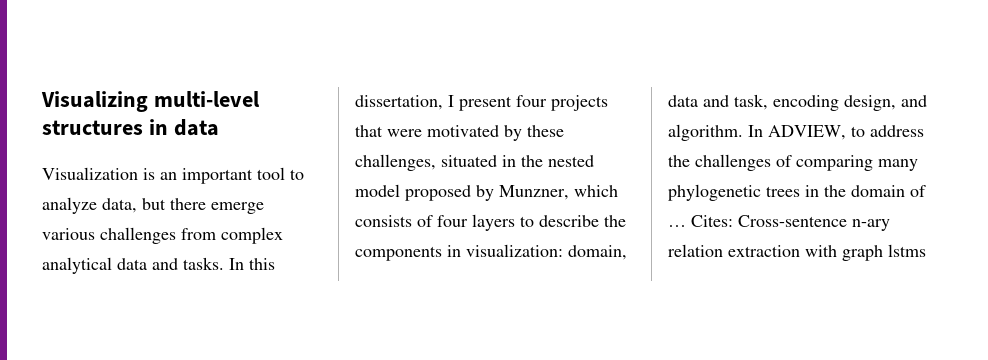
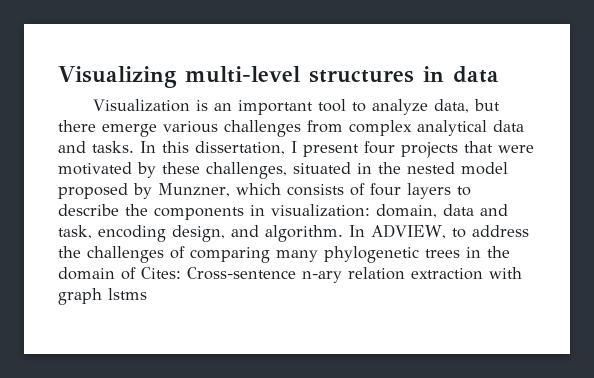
[668,225,686,227] … -> (136, 273) none

